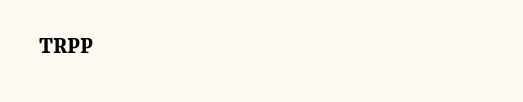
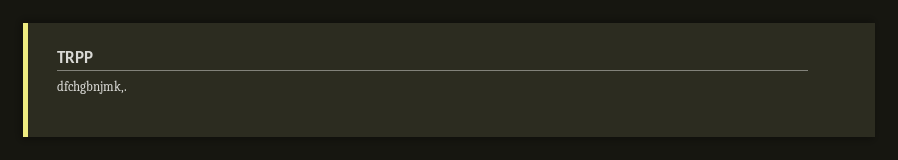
(93, 45) none -> [57,80,127,94] // dfchgbnjmk,.

